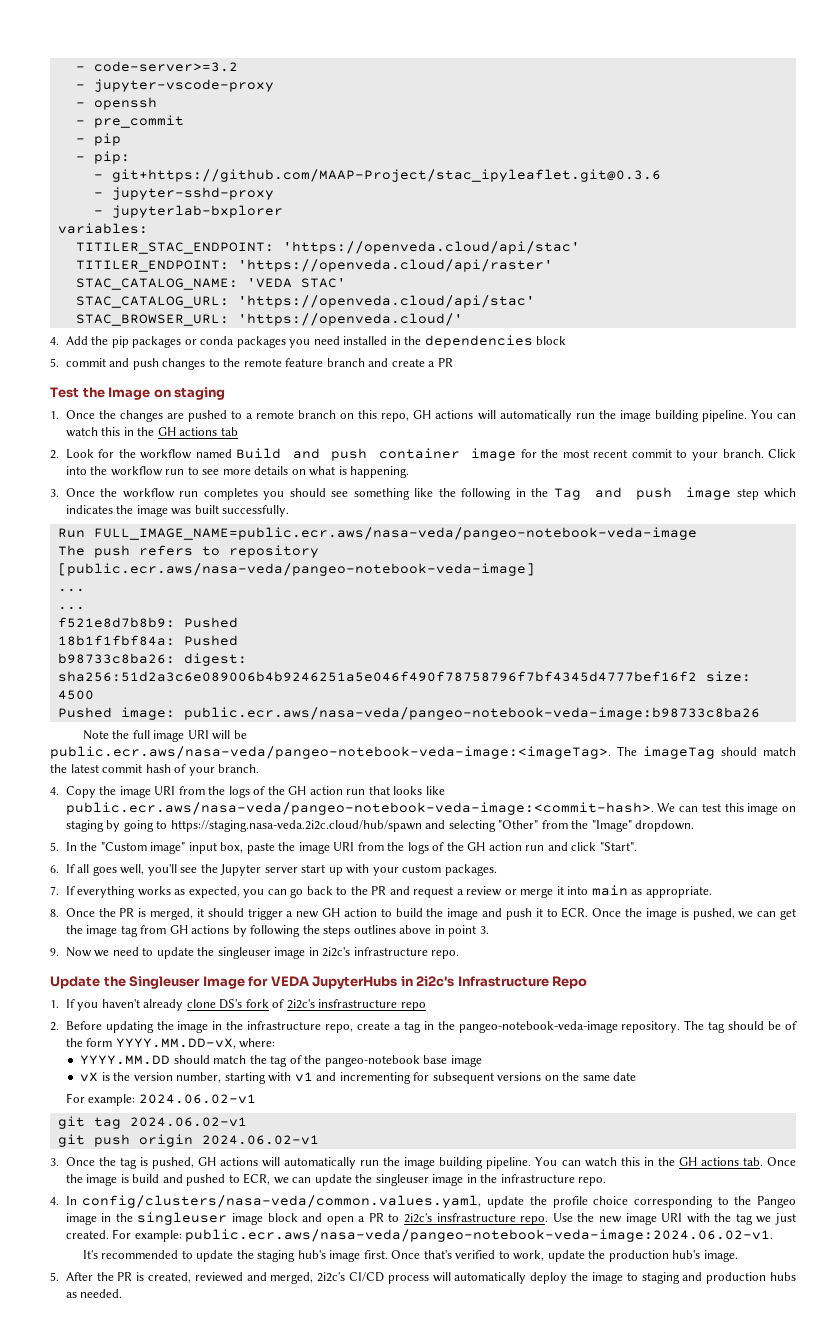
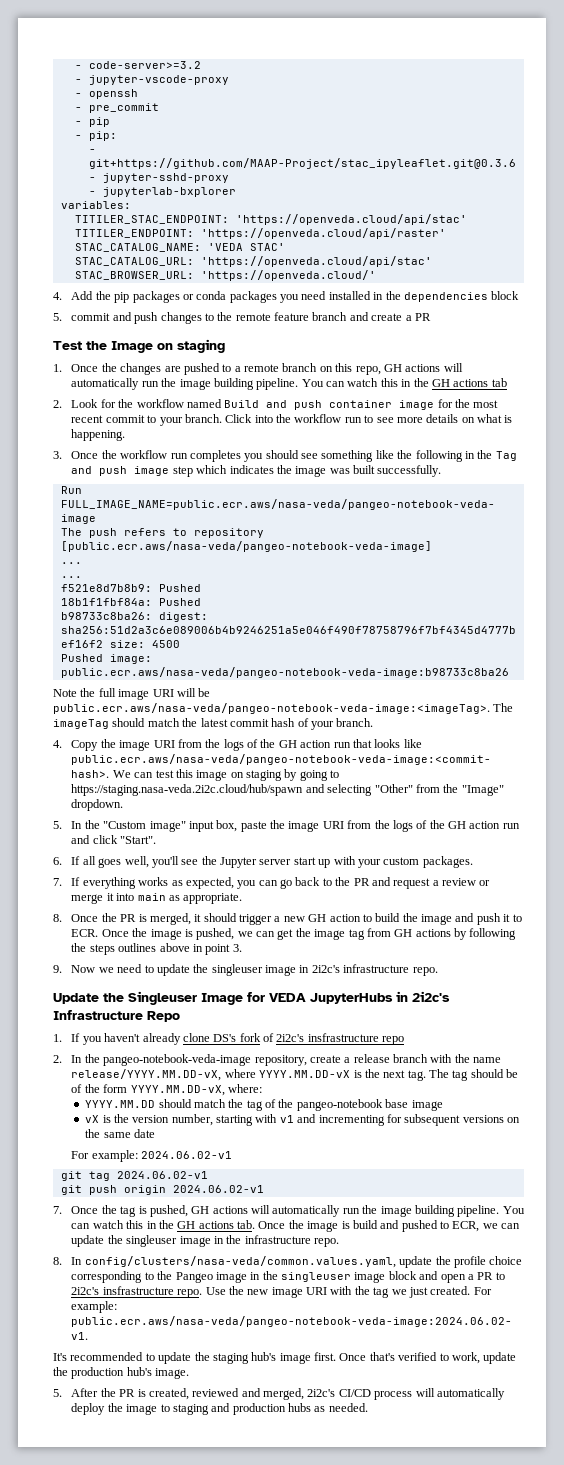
[65,1021,681,1033] Before updating the image in the infrastructure repo, create a tag in the pangeo-notebook-veda-image repository. -> [71,1054,502,1066] [71,1069,426,1081] In the pangeo-notebook-veda-image repository, create a release branch with the name release/YYYY.MM.DD-vX, where YYYY.MM.DD-vX is the next tag.
[50,1158,59,1166] 3. -> [53,1206,62,1214] 7.
[50,1197,59,1205] 4. -> [53,1257,62,1265] 8.

